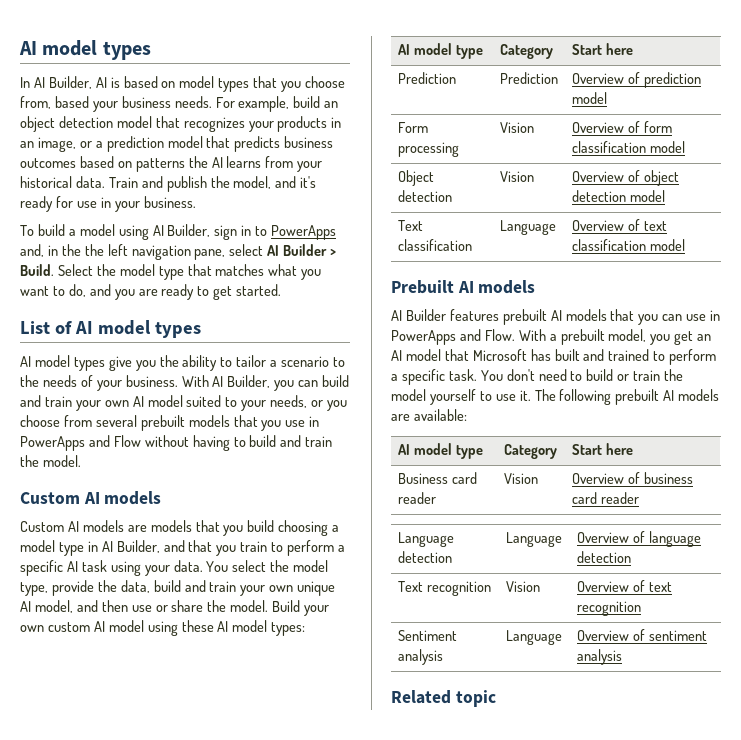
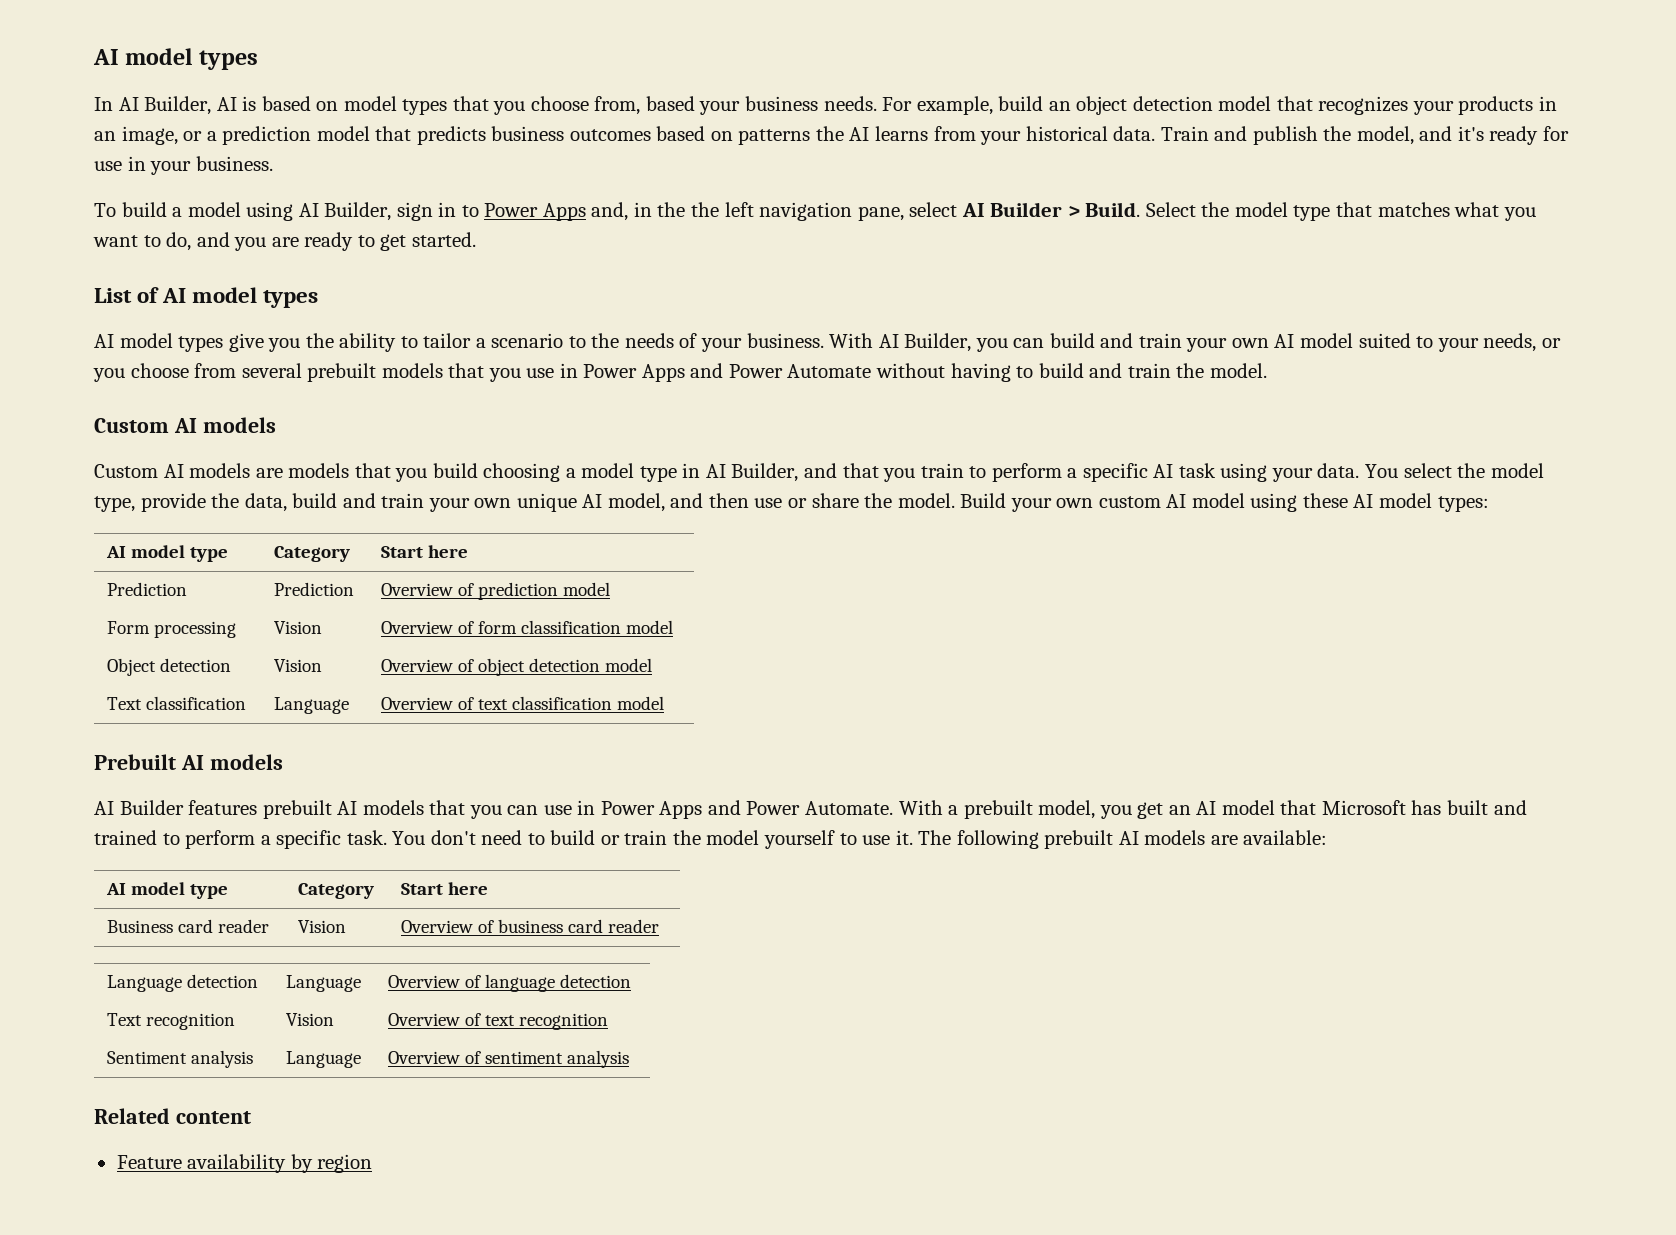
[271,225,337,240] PowerApps -> [484,203,586,221] Power Apps
[20,435,141,451] PowerApps and Flow -> [583,363,872,382] Power Apps and Power Automate
[391,329,515,345] PowerApps and Flow. -> [600,800,894,819] Power Apps and Power Automate.
[455,690,496,707] topic -> [175,1111,251,1124] [116,1154,373,1173] content // Feature availability by region

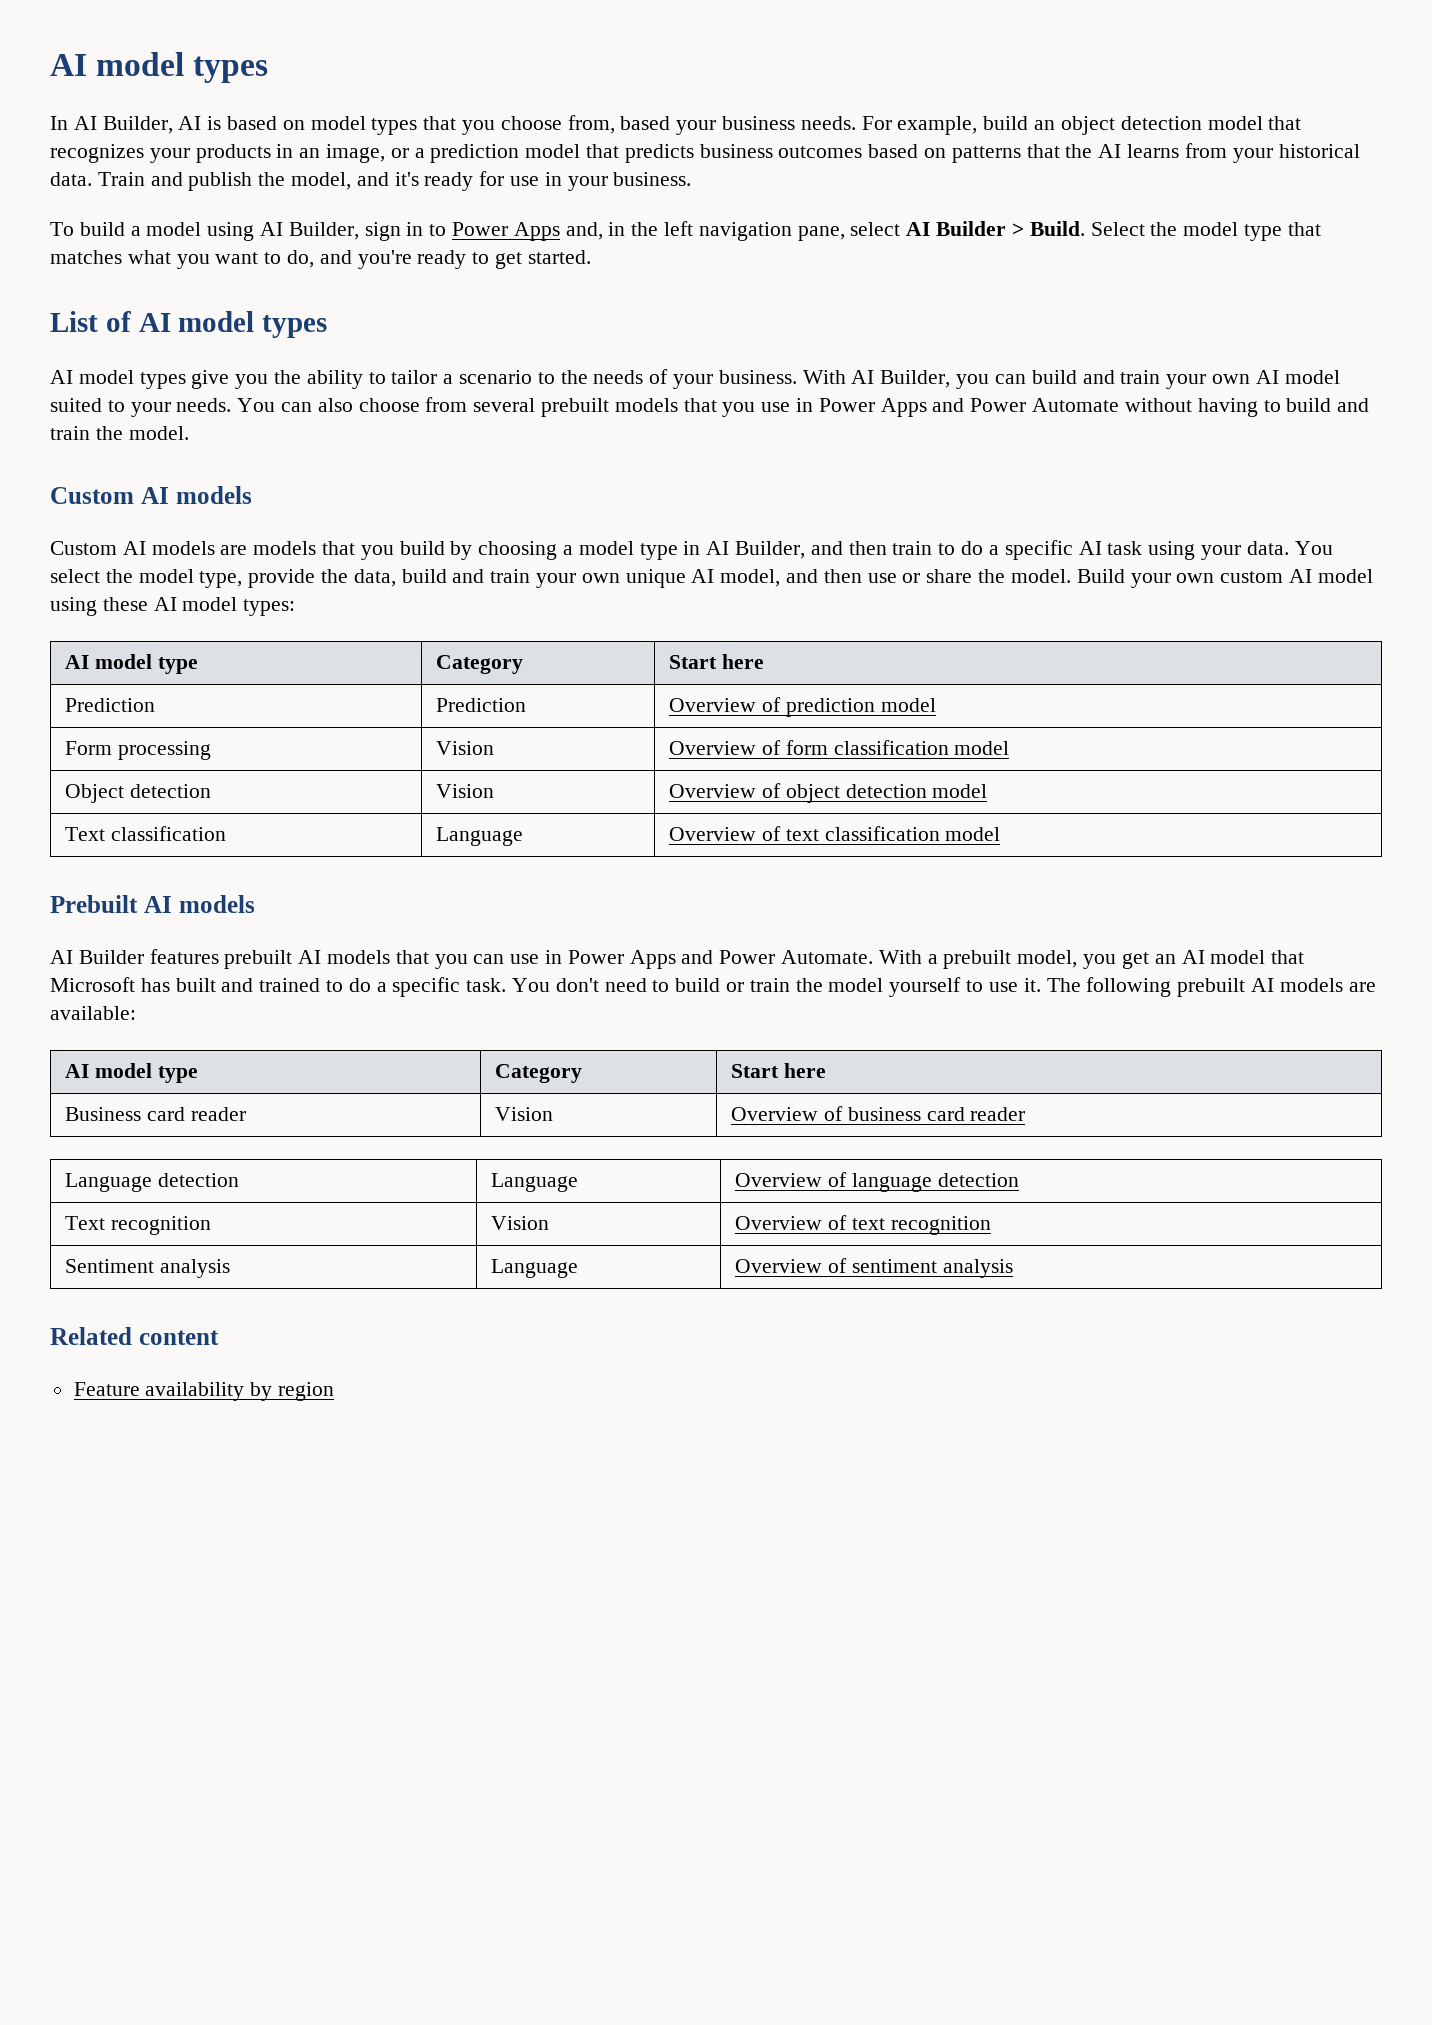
(811, 137) none -> [1026,144,1060,158] that
[691,202,720,217] the -> (659, 229) none
[234,237,299,251] you are -> [357,250,412,269] you're
[1483,333,1561,352] [93,368,125,382] needs, or you -> [176,398,353,412] needs. You can also
(478, 470) none -> [450,541,473,560] by
[842,463,916,482] that you -> [848,541,887,555] then
[991,463,1062,482] perform -> [961,541,984,555] do
[185,830,256,849] perform -> [348,978,371,992] do

